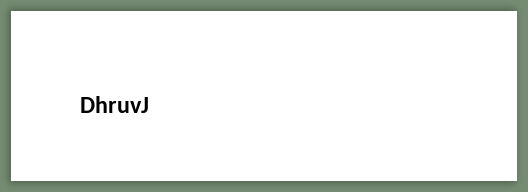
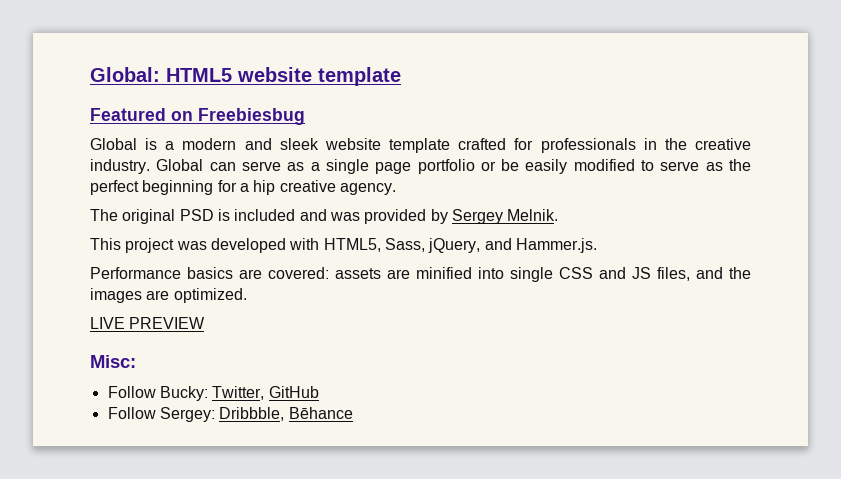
[80,96,149,113] DhruvJ -> [90,67,401,86] [90,108,305,125] [90,138,751,153] [90,159,751,174] [90,180,396,195] [90,209,559,224] [90,238,597,253] [90,267,751,282] [90,288,247,303] [90,317,206,329] [90,355,136,368] [107,386,319,401] [107,407,353,422] Global: HTML5 website template // Featured on Freebiesbug // Global is a modern and sleek website template crafted for professionals in the creative industry. Global can serve as a single page portfolio or be easily modified to serve as the perfect beginning for a hip creative agency. // The original PSD is included and was provided by Sergey Melnik. // This project was developed with HTML5, Sass, jQuery, and Hammer.js. // Performance basics are covered: assets are minified into single CSS and JS files, and the images are optimized. // LIVE PREVIEW // Misc: // Follow Bucky: Twitter, GitHub // Follow Sergey: Dribbble, Bēhance

